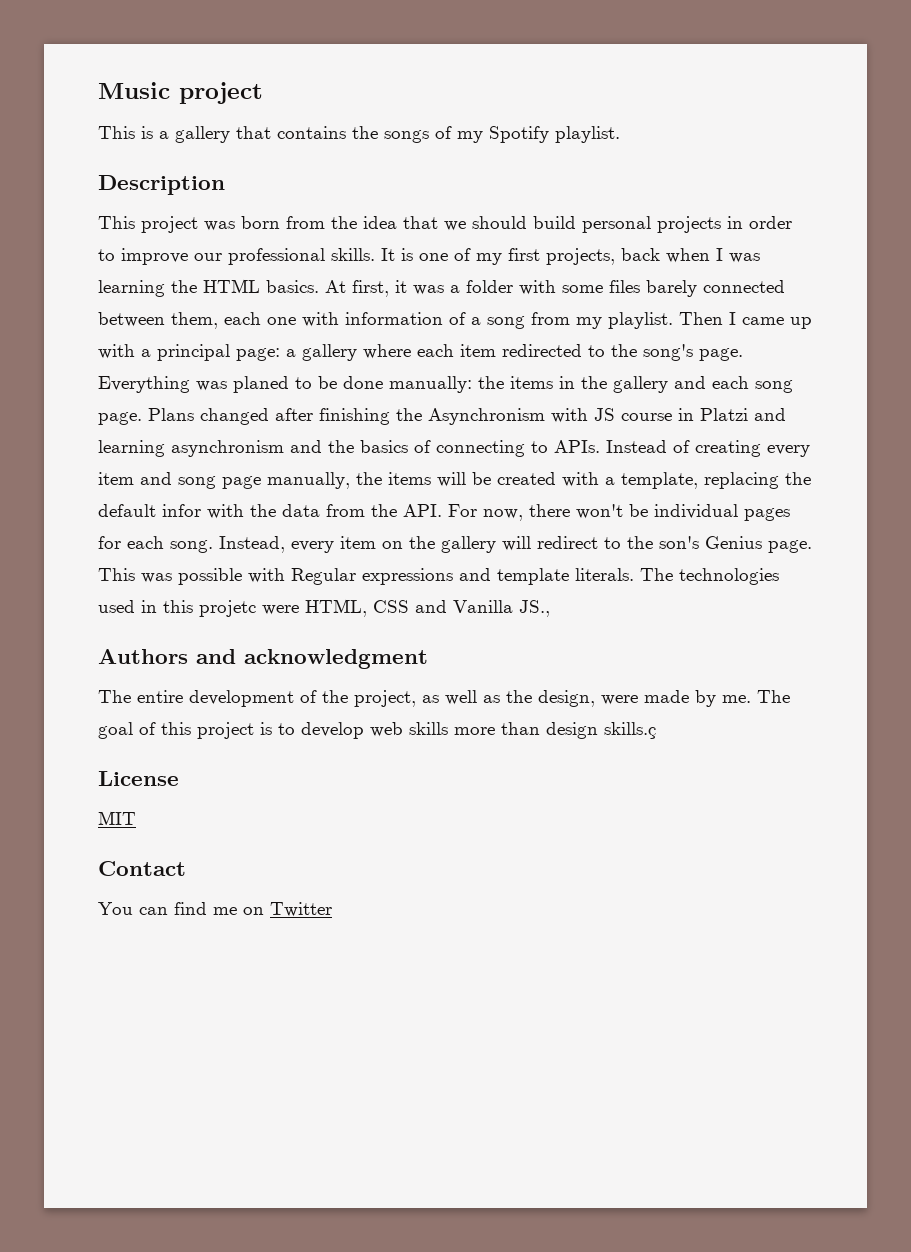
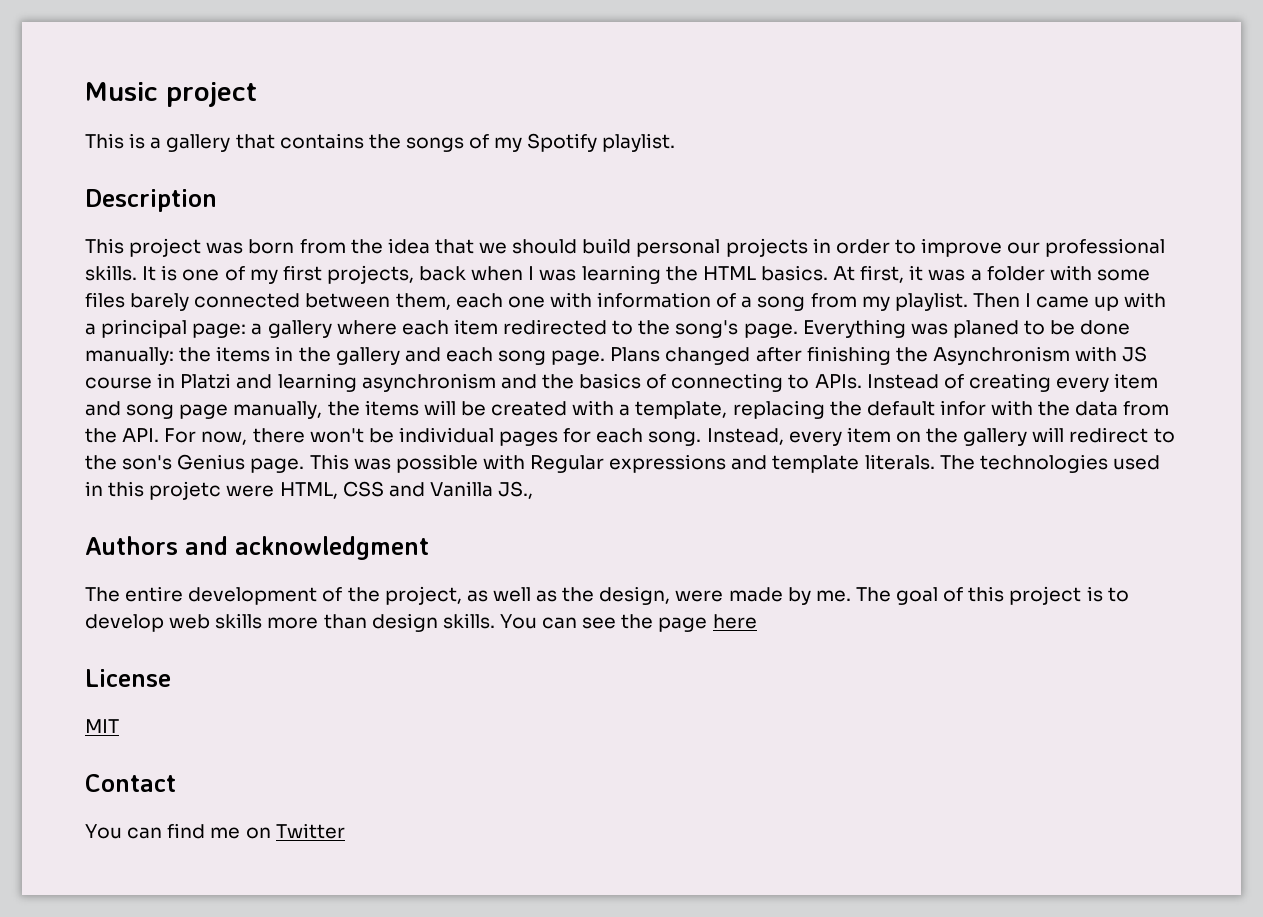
[604,722,656,739] skills.ç -> [442,613,757,632] skills. You can see the page here

